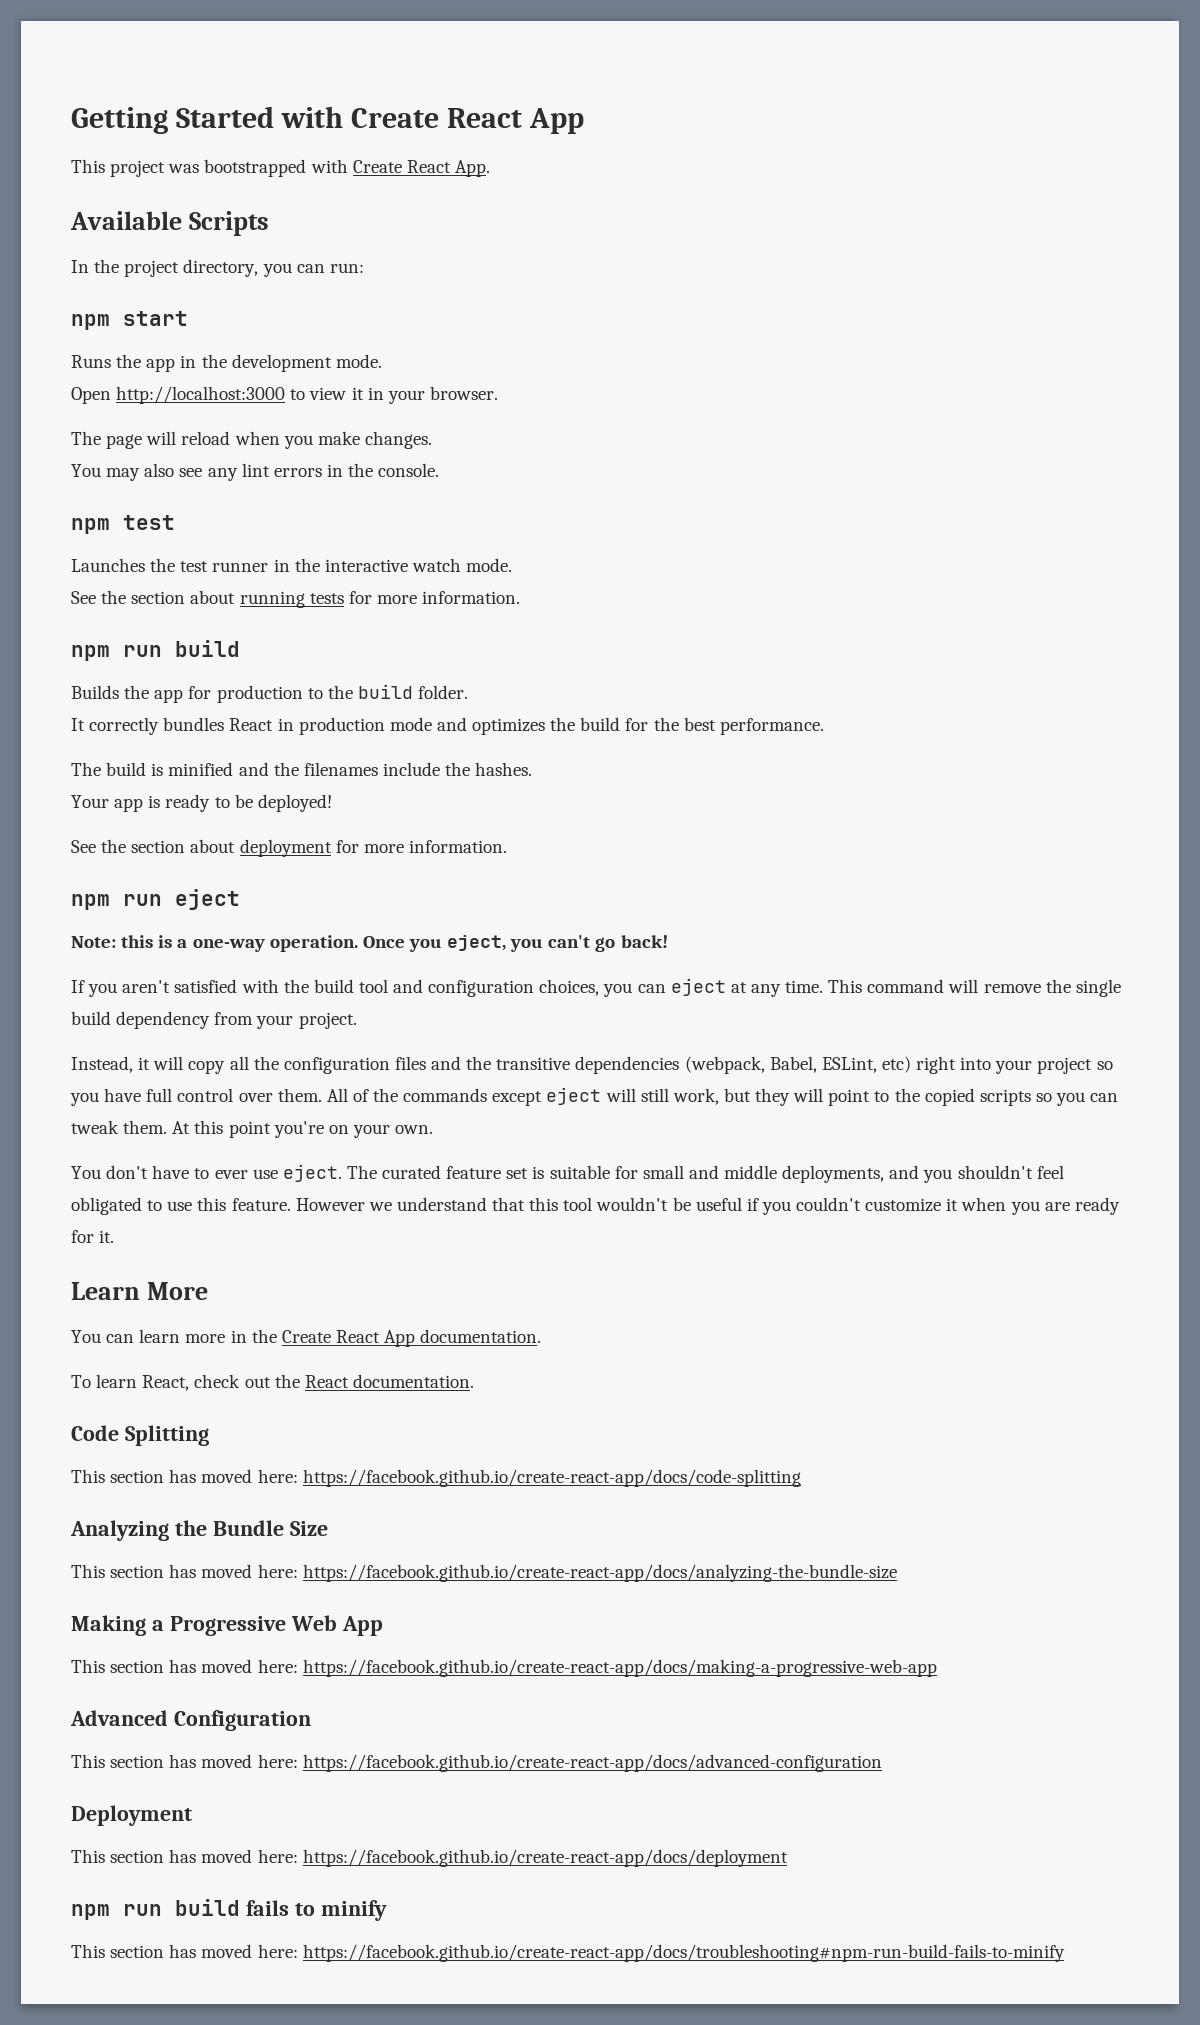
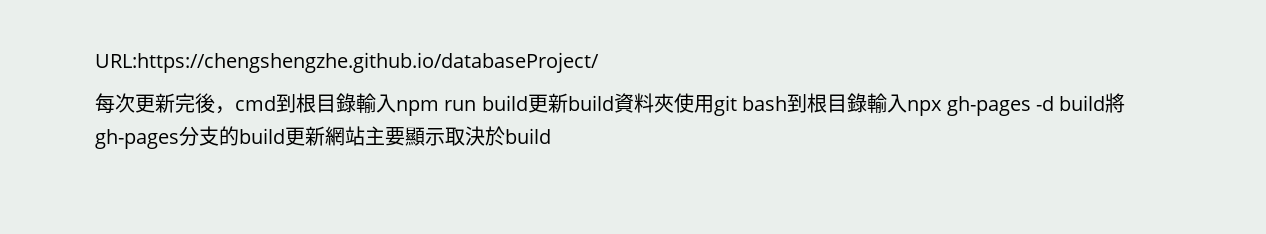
[71,106,584,134] [71,159,490,177] [70,211,269,236] [71,259,364,277] [71,311,188,330] [71,354,382,372] [71,386,498,404] [71,431,432,449] [71,463,440,481] [71,515,175,534] [71,558,513,572] [71,590,521,608] [71,640,240,661] [71,684,469,703] [71,717,824,735] [71,762,533,776] [71,794,332,812] [71,839,507,857] [71,889,240,910] [71,935,668,952] [71,978,1121,997] [71,1011,357,1029] [71,1056,1113,1074] [70,1087,1119,1106] [71,1120,434,1138] [71,1164,1064,1183] [71,1197,1120,1215] [71,1230,115,1243] [71,1282,208,1300] [71,1329,542,1347] [71,1374,474,1391] [71,1425,209,1446] [71,1469,801,1487] [70,1520,328,1541] [71,1564,897,1582] [71,1615,383,1636] [71,1659,937,1677] [70,1710,311,1731] [71,1754,882,1772] [71,1805,192,1826] [71,1849,788,1867] [71,1899,387,1921] [71,1944,1065,1962] Getting Started with Create React App // This project was bootstrapped with Create React App. // Available Scripts // In the project directory, you can run: // npm start // Runs the app in the development mode. // Open http://localhost:3000 to view it in your browser. // The page will reload when you make changes. // You may also see any lint errors in the console. // npm test // Launches the test runner in the interactive watch mode. // See the section about running tests for more information. // npm run build // Builds the app for production to the build folder. // It correctly bundles React in production mode and optimizes the build for the best performance. // The build is minified and the filenames include the hashes. // Your app is ready to be deployed! // See the section about deployment for more information. // npm run eject // Note: this is a one-way operation. Once you eject, you can't go back! // If you aren't satisfied with the build tool and configuration choices, you can eject at any time. This command will remove the single build dependency from your project. // Instead, it will copy all the configuration files and the transitive dependencies (webpack, Babel, ESLint, etc) right into your project so you have full control over them. All of the commands except eject will still work, but they will point to the copied scripts so you can tweak them. At this point you're on your own. // You don't have to ever use eject. The curated feature set is suitable for small and middle deployments, and you shouldn't feel obligated to use this feature. However we understand that this tool wouldn't be useful if you couldn't customize it when you are ready for it. // Learn More // You can learn more in the Create React App documentation. // To learn React, check out the React documentation. // Code Splitting // This section has moved here: https://facebook.github.io/create-react-app/docs/code-splitting // Analyzing the Bundle Size // This section has moved here: https://facebook.github.io/create-react-app/docs/analyzing-the-bundle-size // Making a Progressive Web App // This section has moved here: https://facebook.github.io/create-react-app/docs/making-a-progressive-web-app // Advanced Configuration // This section has moved here: https://facebook.github.io/create-react-app/docs/advanced-configuration // Deployment // This section has moved here: https://facebook.github.io/create-react-app/docs/deployment // npm run build fails to minify // This section has moved here: https://facebook.github.io/create-react-app/docs/troubleshooting#npm-run-build-fails-to-minify -> [95,52,599,73] [95,93,1126,116] [95,126,551,149] URL:https://chengshengzhe.github.io/databaseProject/ // 每次更新完後，cmd到根目錄輸入npm run build更新build資料夾使用git bash到根目錄輸入npx gh-pages -d build將gh-pages分支的build更新網站主要顯示取決於build

